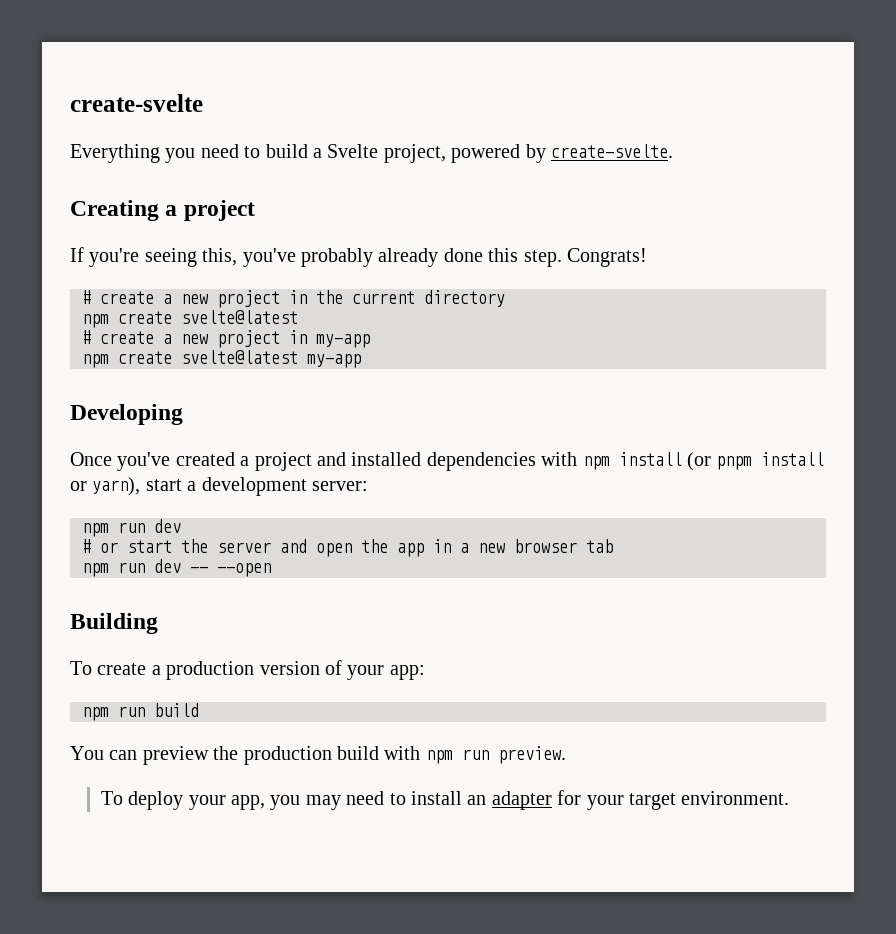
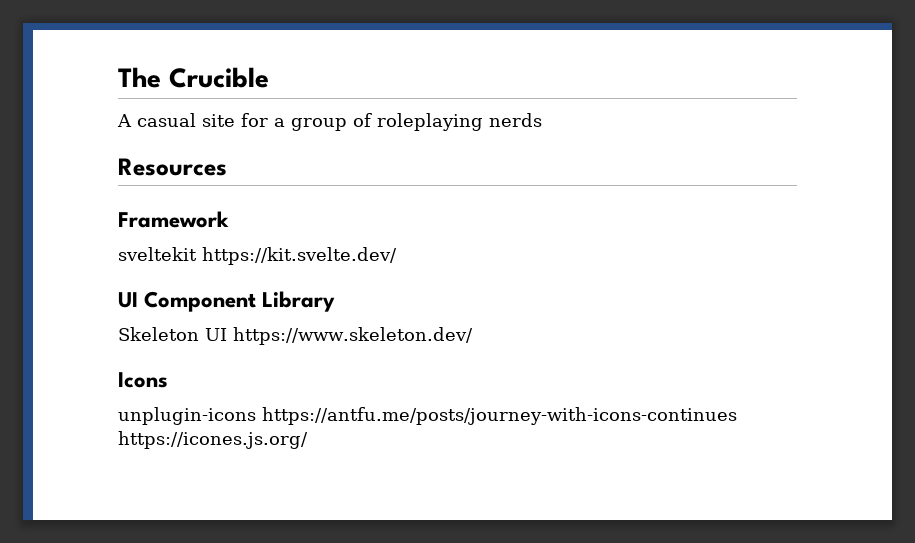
[70,94,203,112] [70,144,673,163] [70,200,255,221] [70,247,647,267] [82,290,505,308] [82,310,298,328] [82,330,370,348] [82,350,361,368] [70,404,183,425] [70,452,825,471] [70,477,368,496] [82,519,181,537] [82,539,613,557] [82,559,271,577] [70,613,158,634] [70,660,425,680] [82,703,199,721] [70,746,566,765] [100,790,790,810] create-svelte // Everything you need to build a Svelte project, powered by create-svelte. // Creating a project // If you're seeing this, you've probably already done this step. Congrats! // # create a new project in the current directory // npm create svelte@latest // # create a new project in my-app // npm create svelte@latest my-app // Developing // Once you've created a project and installed dependencies with npm install (or pnpm install or yarn), start a development server: // npm run dev // # or start the server and open the app in a new browser tab // npm run dev -- --open // Building // To create a production version of your app: // npm run build // You can preview the production build with npm run preview. // To deploy your app, you may need to install an adapter for your target environment. -> [118,67,269,88] [117,113,542,131] [118,158,227,176] [118,211,229,228] [118,247,397,265] [118,291,336,312] [118,327,473,345] [118,372,168,388] [118,407,737,425] [118,431,308,449] The Crucible // A casual site for a group of roleplaying nerds // Resources // Framework // sveltekit https://kit.svelte.dev/ // UI Component Library // Skeleton UI https://www.skeleton.dev/ // Icons // unplugin-icons https://antfu.me/posts/journey-with-icons-continues https://icones.js.org/

